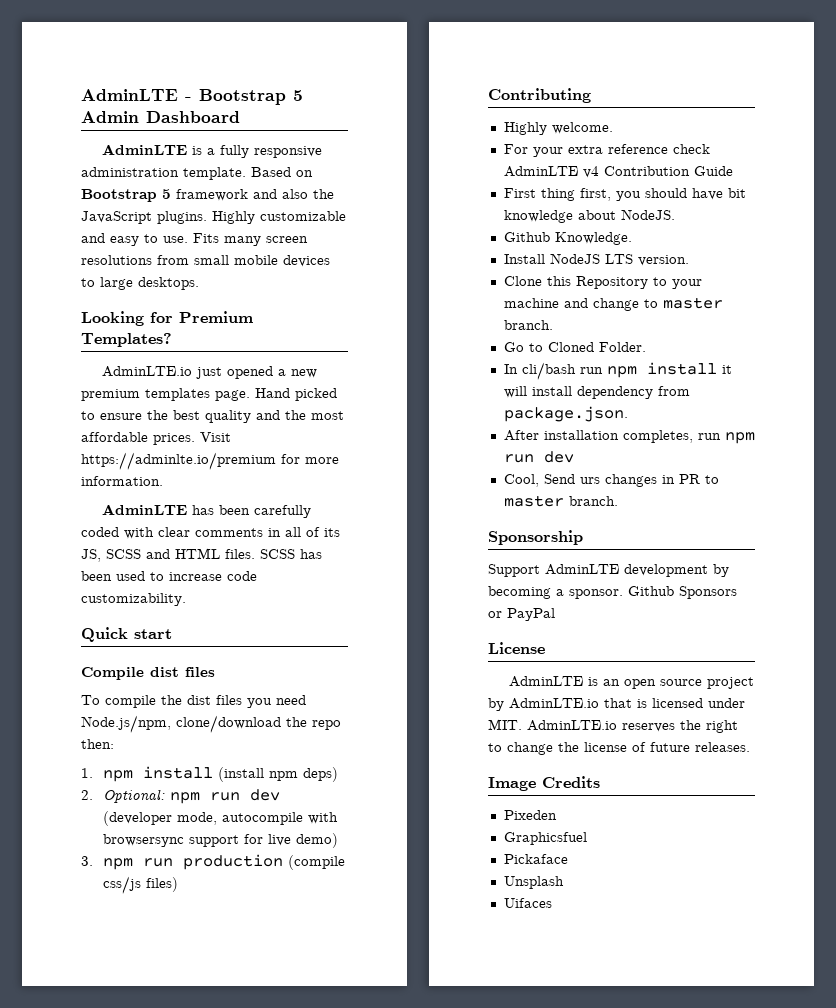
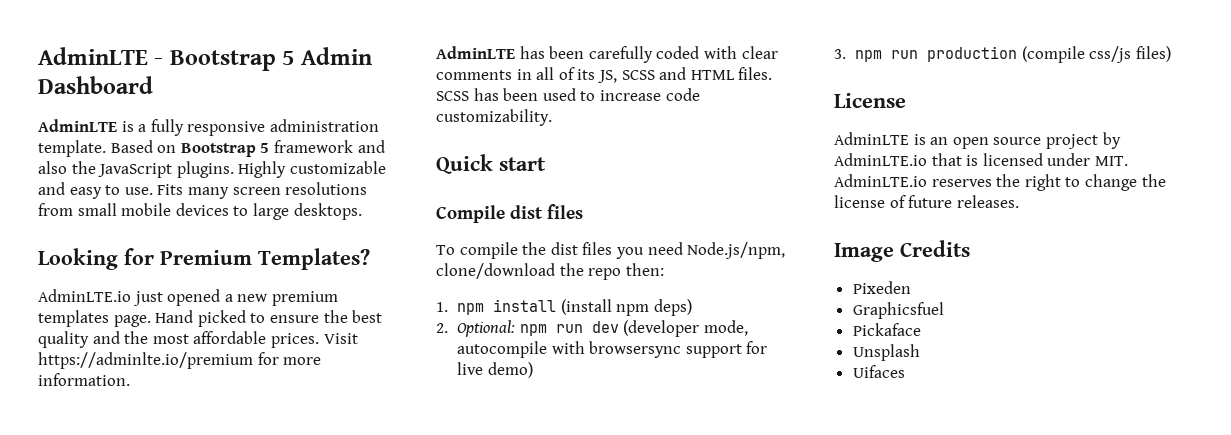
[488,88,591,103] [503,122,613,135] [503,144,710,157] [503,166,733,178] [503,188,746,201] [503,209,675,223] [503,232,632,245] [503,253,689,266] [503,276,702,289] [503,297,723,311] [503,320,553,330] [503,342,646,352] [503,362,732,380] [503,386,690,399] [503,406,628,422] [503,430,755,444] [503,451,574,463] [503,474,719,487] [503,495,618,507] [488,530,583,545] [488,564,729,577] [488,586,737,599] [488,608,555,621] // Contributing // Highly welcome. // For your extra reference check AdminLTE v4 Contribution Guide // First thing first, you should have bit knowledge about NodeJS. // Github Knowledge. // Install NodeJS LTS version. // Clone this Repository to your machine and change to master branch. // Go to Cloned Folder. // In cli/bash run npm install it will install dependency from package.json. // After installation completes, run npm run dev // Cool, Send urs changes in PR to master branch. // Sponsorship // Support AdminLTE development by becoming a sponsor. Github Sponsors or PayPal -> (1171, 54) none

